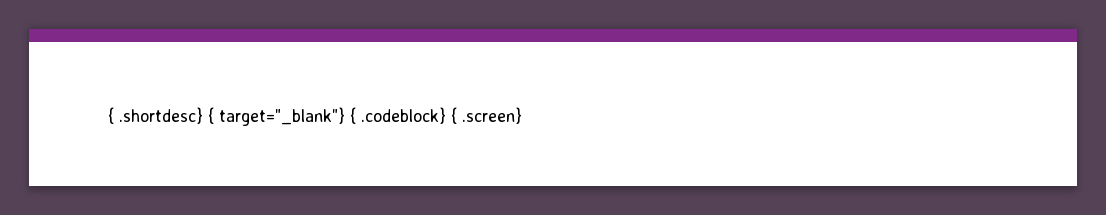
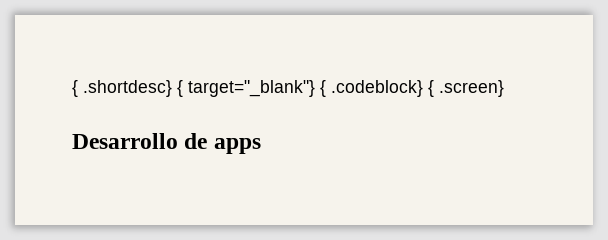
(522, 115) none -> [72,133,261,154] // Desarrollo de apps

